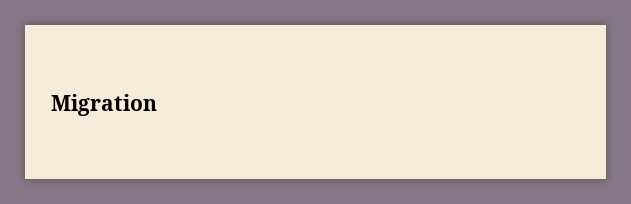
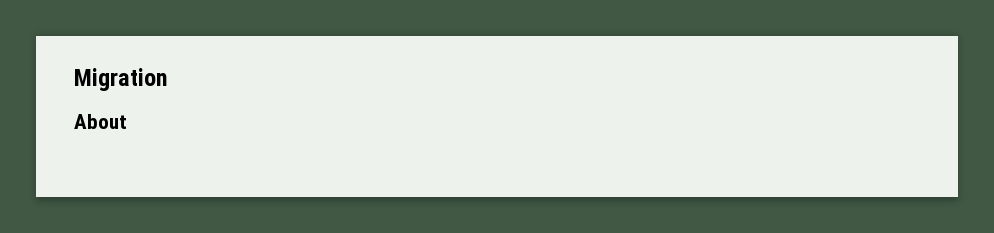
(157, 105) none -> [74,114,127,129] // About

